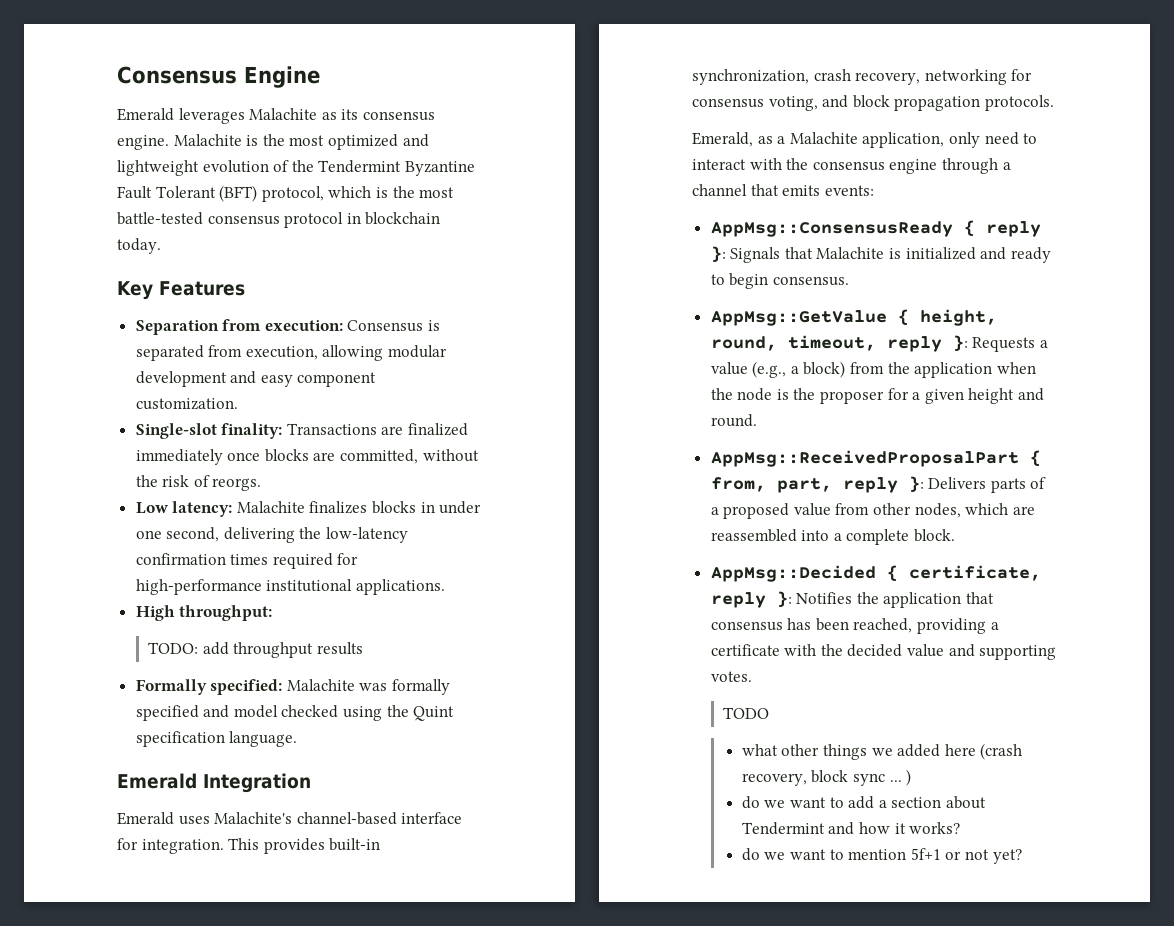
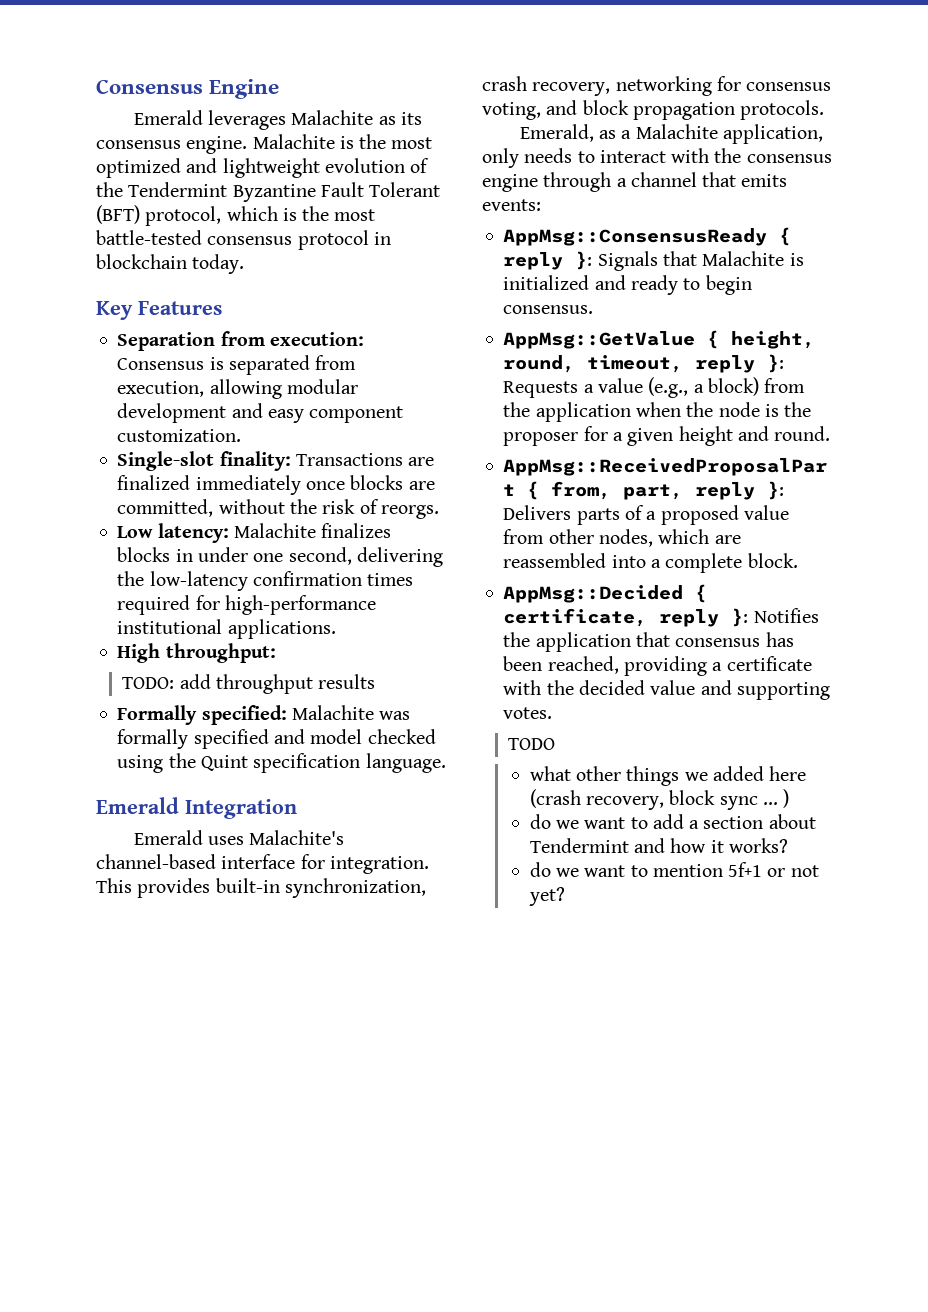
[984,132,1019,145] need -> [524,148,573,163] needs

